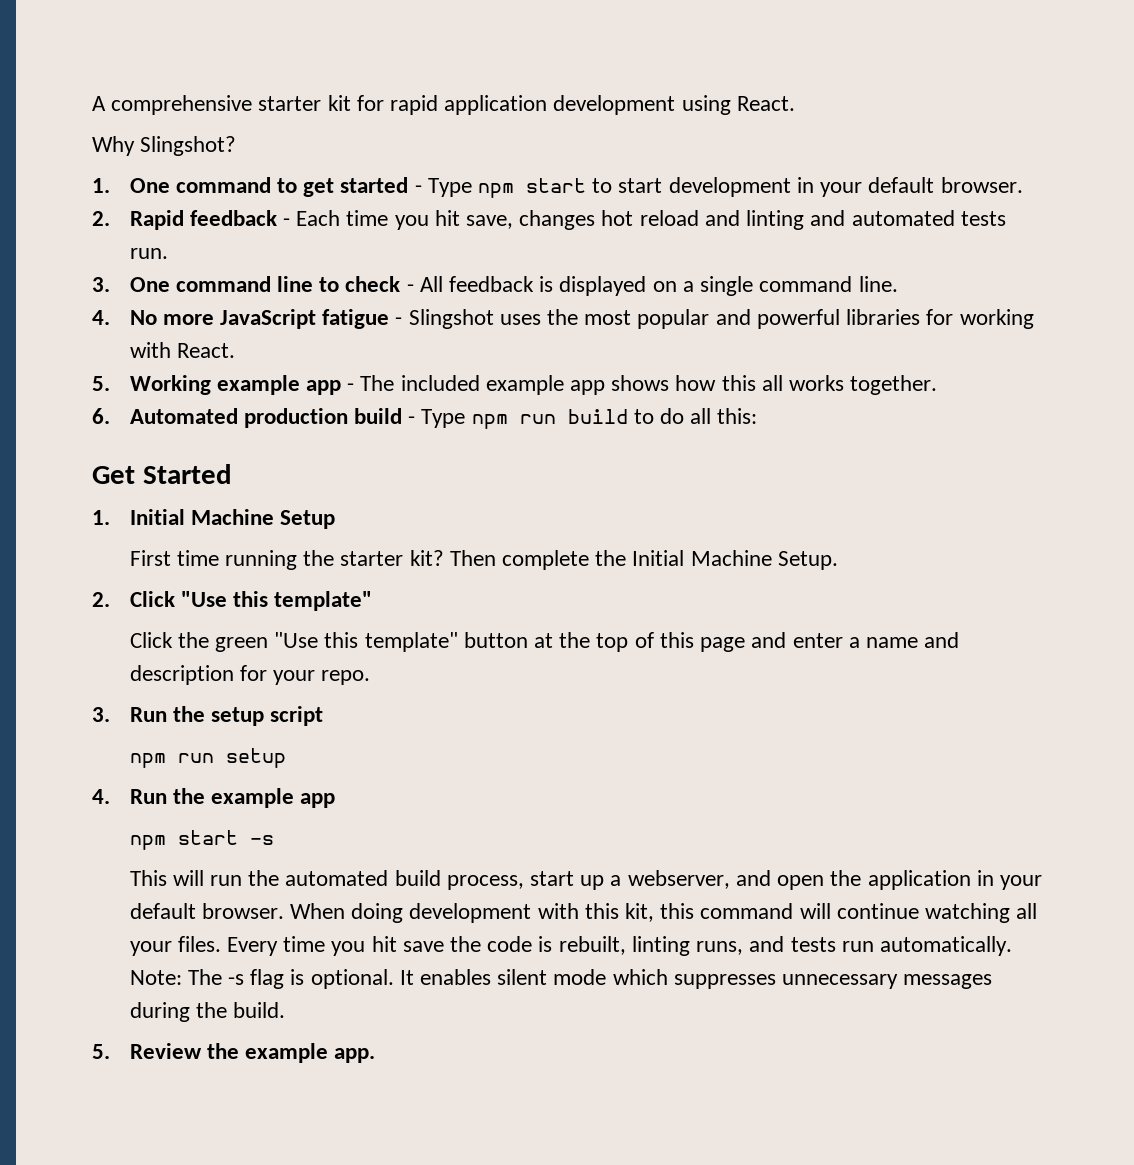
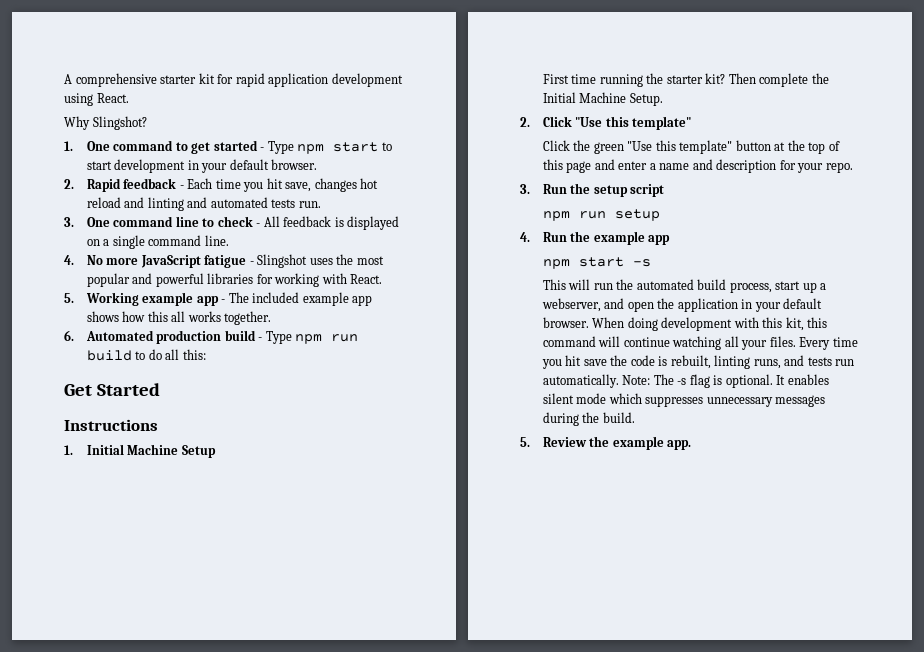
(232, 474) none -> [64,419,158,431] // Instructions

